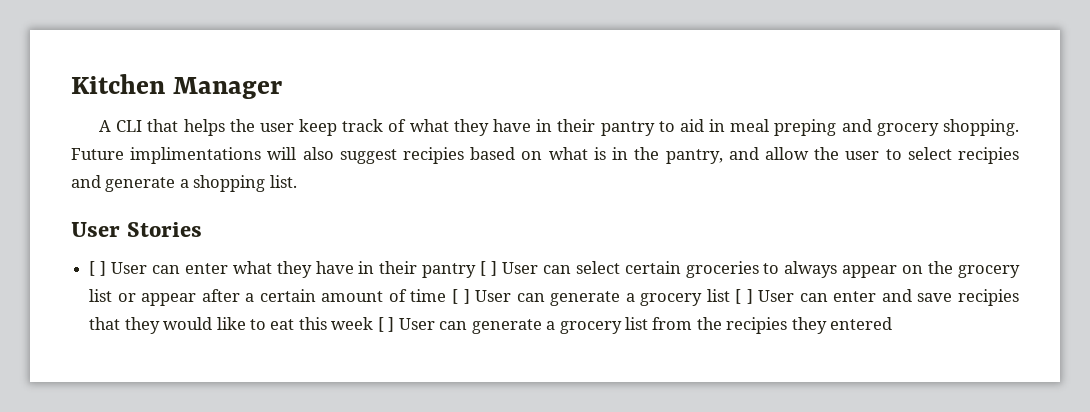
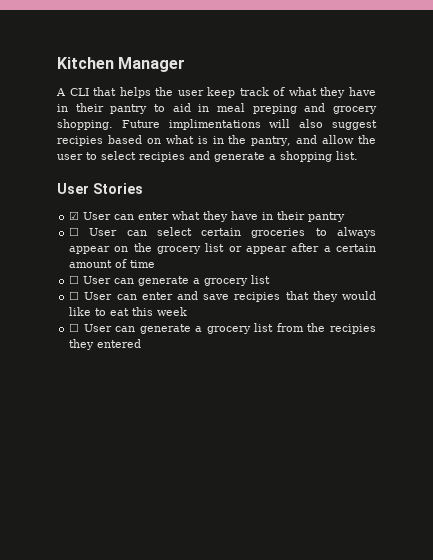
[89,261,107,276] [ ] -> [69,211,80,220] ☑
[480,261,498,276] [ ] -> [69,227,80,236] // ☐
[451,289,753,306] [ ] User can generate a grocery list [ ] -> [69,275,271,286] [69,291,80,300] // ☐ User can generate a grocery list // ☐
[377,317,395,332] [ ] -> [69,323,80,332] // ☐

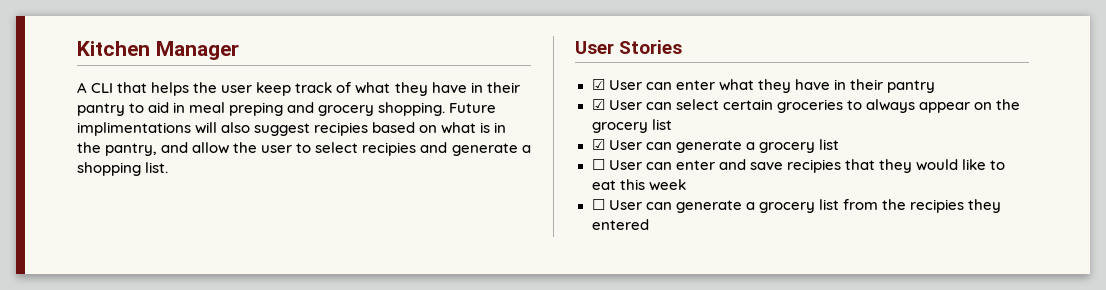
[69,227,80,236] ☐ -> [591,99,605,110] ☑
[228,243,376,254] [69,259,156,268] [69,275,80,284] or appear after a certain amount of time // ☐ -> [591,139,605,150] // ☑

